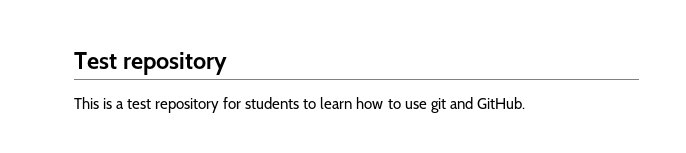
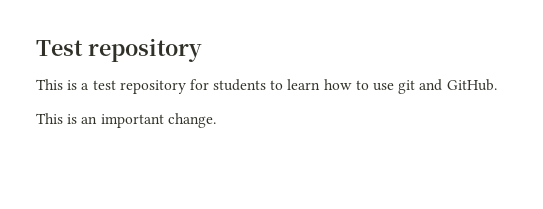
(525, 103) none -> [36,113,216,128] // This is an important change.

